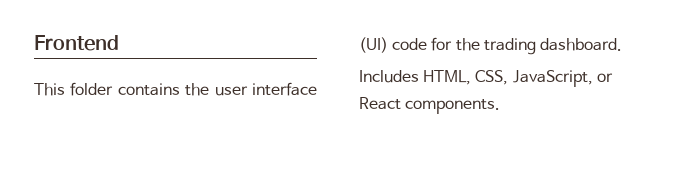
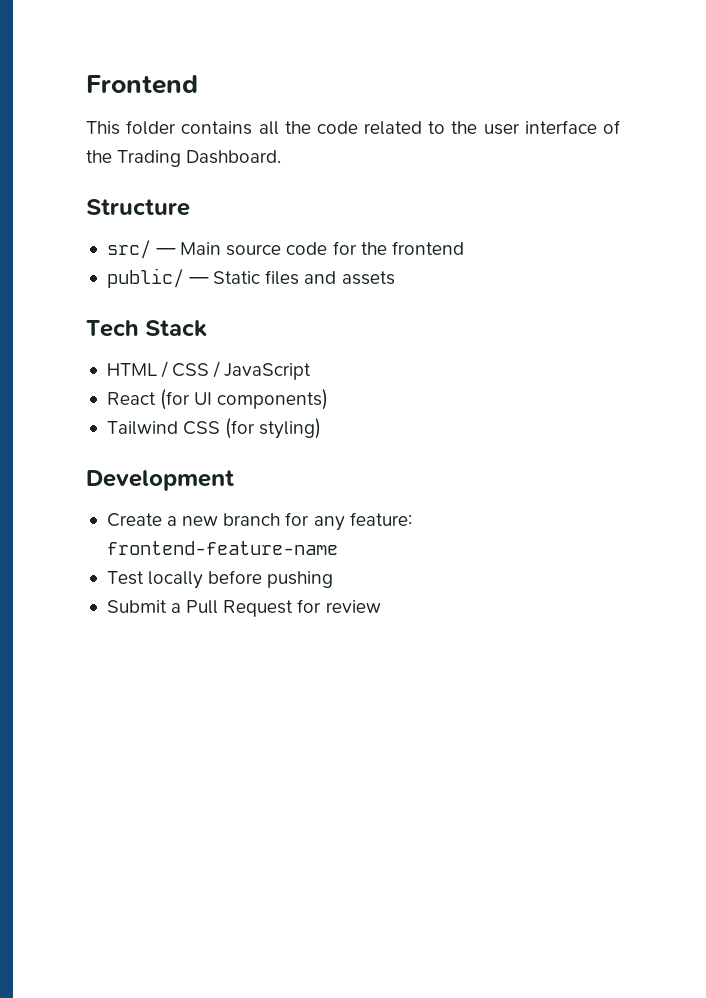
[185,82,317,96] [359,37,622,55] [359,70,613,87] [359,97,501,114] the user interface (UI) code for the trading dashboard. // Includes HTML, CSS, JavaScript, or React components. -> [258,120,620,135] [86,150,282,167] [86,199,190,216] [106,240,464,259] [106,268,395,288] [86,320,207,337] [106,361,312,380] [106,389,329,410] [106,418,322,439] [86,470,234,491] [106,512,412,531] [106,541,338,555] [106,570,334,589] [106,599,381,617] all the code related to the user interface of the Trading Dashboard. // Structure // src/ — Main source code for the frontend // public/ — Static files and assets // Tech Stack // HTML / CSS / JavaScript // React (for UI components) // Tailwind CSS (for styling) // Development // Create a new branch for any feature: frontend-feature-name // Test locally before pushing // Submit a Pull Request for review

